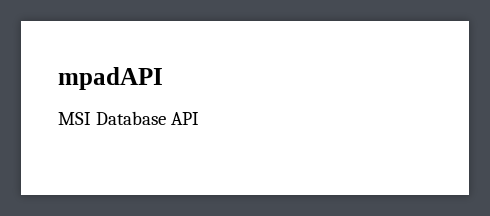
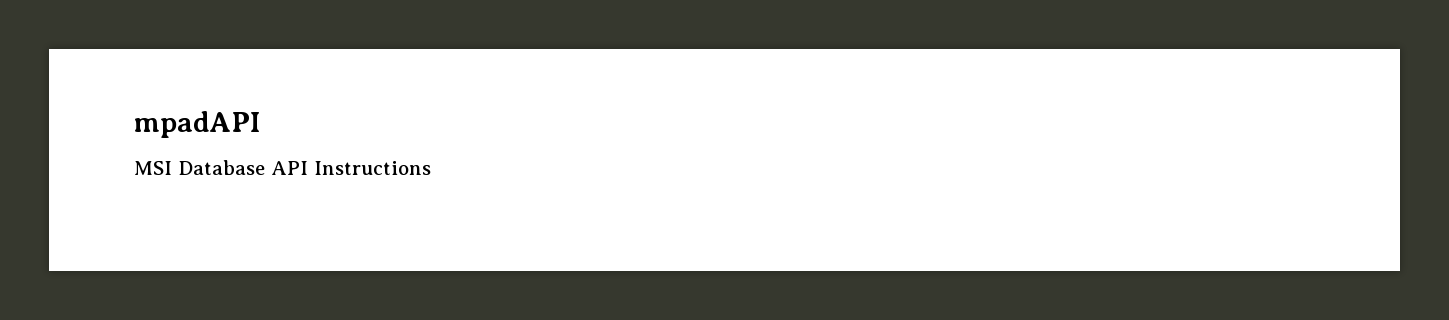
(200, 118) none -> [313,161,431,175] Instructions

